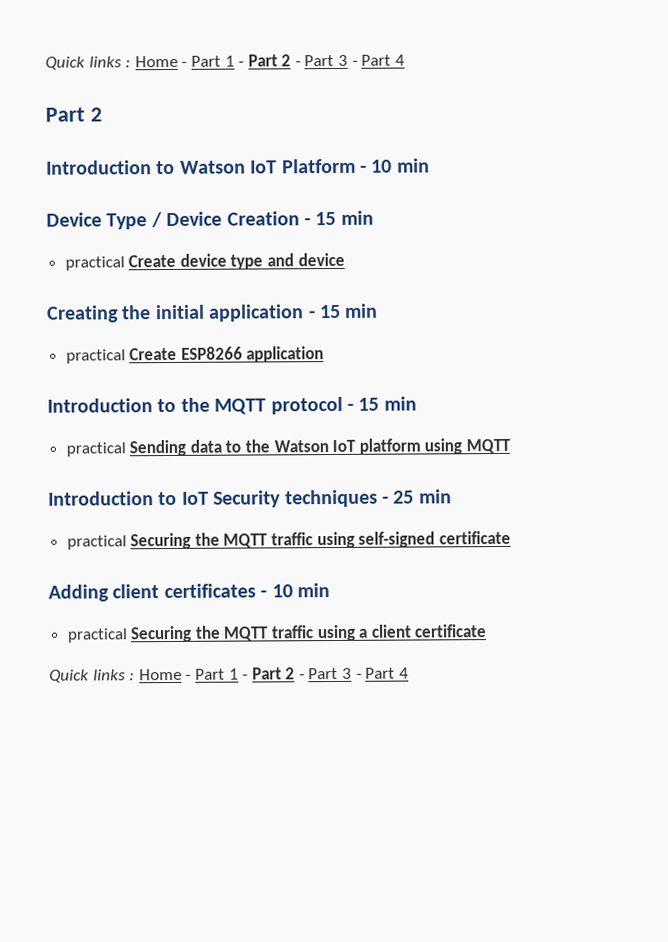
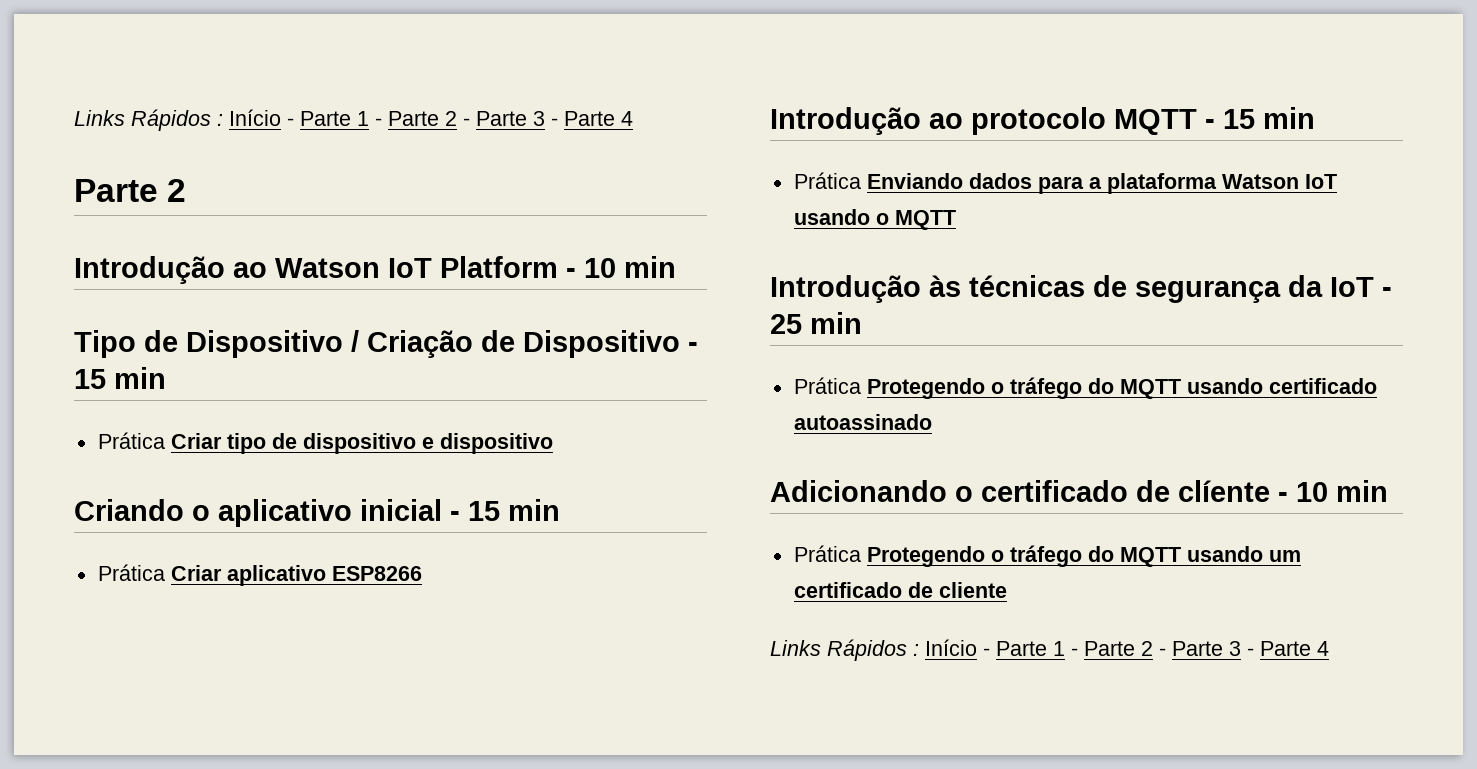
[45,54,392,70] Quick links : Home - Part 1 - Part 2 - Part 3 - Part -> [74,109,615,131] Links Rápidos : Início - Parte 1 - Parte 2 - Parte 3 - Parte
[45,107,85,122] Part -> [74,179,158,202] Parte
[46,160,176,175] Introduction to -> [74,256,267,284] Introdução ao
[46,210,374,230] [64,252,345,271] [46,303,379,323] [65,346,325,364] [47,396,417,415] [65,438,512,457] [48,489,452,508] [66,530,511,550] [48,583,330,602] [66,624,488,643] [49,667,396,683] Device Type / Device Creation - 15 min // practical Create device type and device // Creating the initial application - 15 min // practical Create ESP8266 application // Introduction to the MQTT protocol - 15 min // practical Sending data to the Watson IoT platform using MQTT // Introduction to IoT Security techniques - 25 min // practical Securing the MQTT traffic using self-signed certificate // Adding client certificates - 10 min // practical Securing the MQTT traffic using a client certificate // Quick links : Home - Part 1 - Part 2 - Part 3 - Part -> [74,330,698,358] [74,367,166,389] [97,432,553,454] [74,499,560,527] [97,564,422,586] [770,107,1315,135] [793,172,1337,194] [793,209,956,230] [770,275,1392,303] [770,312,862,334] [793,377,1377,399] [793,414,932,430] [770,480,1388,502] [793,545,1301,567] [793,582,1007,598] [770,639,1311,661] Tipo de Dispositivo / Criação de Dispositivo - 15 min // Prática Criar tipo de dispositivo e dispositivo // Criando o aplicativo inicial - 15 min // Prática Criar aplicativo ESP8266 // Introdução ao protocolo MQTT - 15 min // Prática Enviando dados para a plataforma Watson IoT usando o MQTT // Introdução às técnicas de segurança da IoT - 25 min // Prática Protegendo o tráfego do MQTT usando certificado autoassinado // Adicionando o certificado de clíente - 10 min // Prática Protegendo o tráfego do MQTT usando um certificado de cliente // Links Rápidos : Início - Parte 1 - Parte 2 - Parte 3 - Parte

